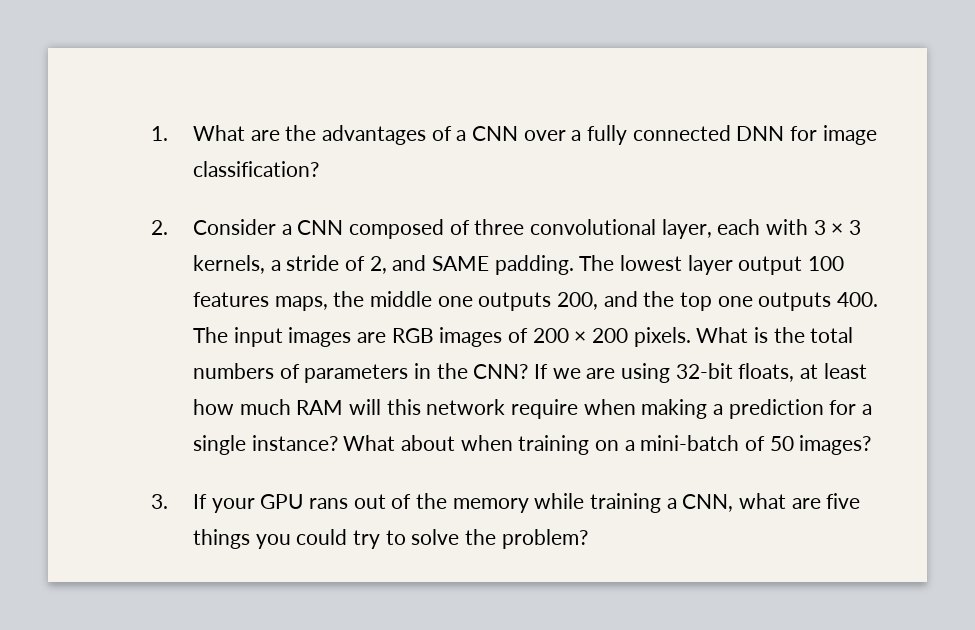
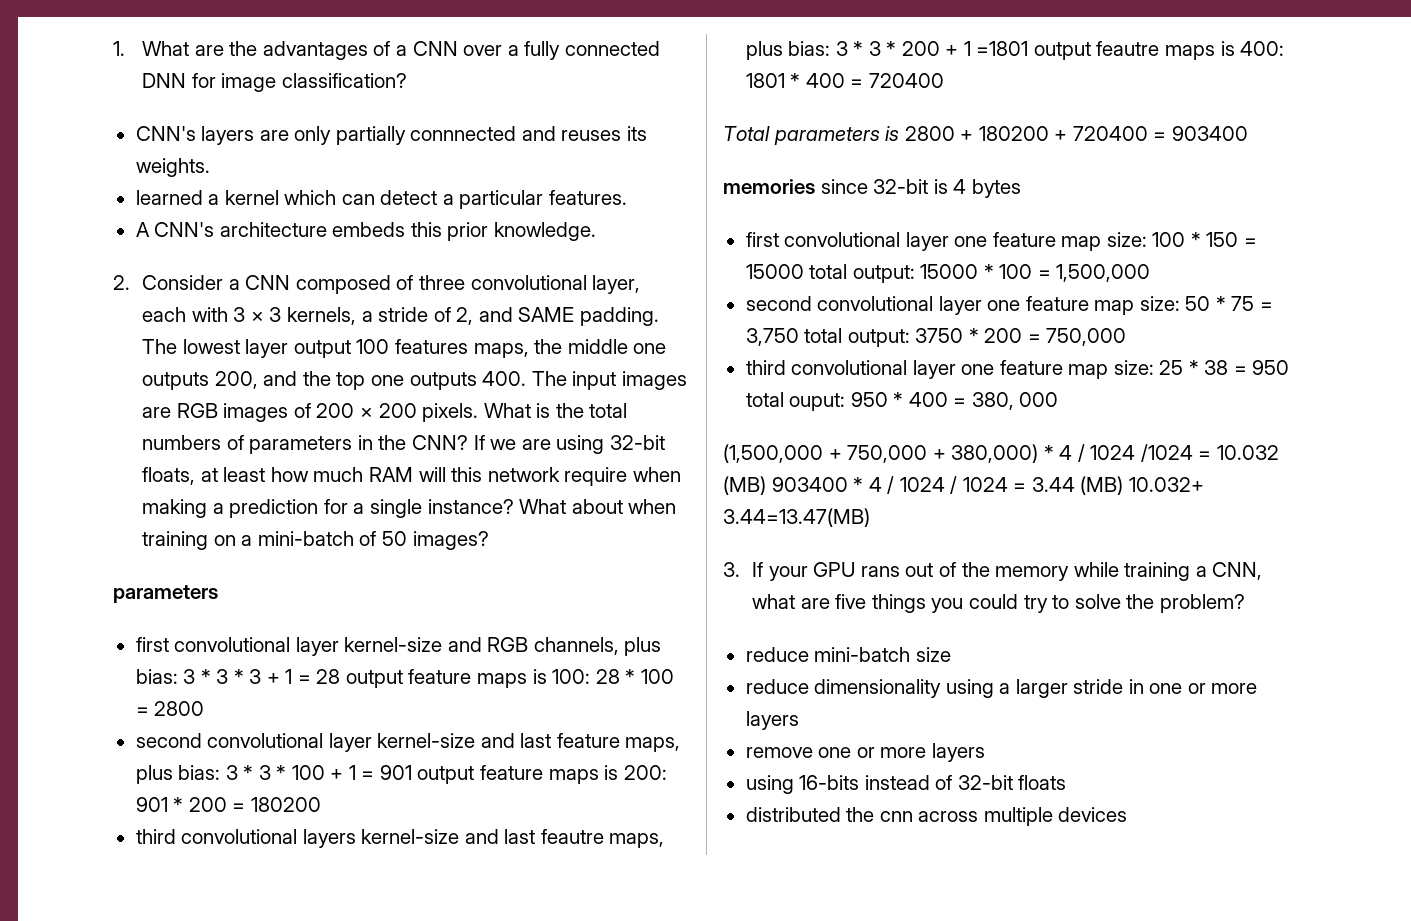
(319, 169) none -> [135,126,647,145] [135,158,210,177] [135,190,627,209] [135,222,596,241] // CNN's layers are only partially connnected and reuses its weights. // learned a kernel which can detect a particular features. // A CNN's architecture embeds this prior knowledge.
(872, 445) none -> [113,585,218,603] [135,637,662,656] [135,669,674,688] [135,701,205,716] [135,733,681,752] [135,765,667,784] [135,797,321,812] [135,829,665,848] [745,41,1285,60] [745,73,944,88] [723,126,1248,145] [723,179,1021,198] [745,232,1257,251] [745,264,1151,283] [745,296,1273,315] [745,328,1127,347] [745,360,1290,379] [745,392,1059,411] [723,444,1279,463] [723,476,1204,495] [723,508,870,527] // parameters // first convolutional layer kernel-size and RGB channels, plus bias: 3 * 3 * 3 + 1 = 28 output feature maps is 100: 28 * 100 = 2800 // second convolutional layer kernel-size and last feature maps, plus bias: 3 * 3 * 100 + 1 = 901 output feature maps is 200: 901 * 200 = 180200 // third convolutional layers kernel-size and last feautre maps, plus bias: 3 * 3 * 200 + 1 =1801 output feautre maps is 400: 1801 * 400 = 720400 // Total parameters is 2800 + 180200 + 720400 = 903400 // memories since 32-bit is 4 bytes // first convolutional layer one feature map size: 100 * 150 = 15000 total output: 15000 * 100 = 1,500,000 // second convolutional layer one feature map size: 50 * 75 = 3,750 total output: 3750 * 200 = 750,000 // third convolutional layer one feature map size: 25 * 38 = 950 total ouput: 950 * 400 = 380, 000 // (1,500,000 + 750,000 + 380,000) * 4 / 1024 /1024 = 10.032 (MB) 903400 * 4 / 1024 / 1024 = 3.44 (MB) 10.032+ 3.44=13.47(MB)
(588, 539) none -> [745,647,951,662] [745,679,1258,698] [745,711,799,730] [745,743,985,762] [745,775,1067,794] [745,807,1128,826] // reduce mini-batch size // reduce dimensionality using a larger stride in one or more layers // remove one or more layers // using 16-bits instead of 32-bit floats // distributed the cnn across multiple devices

